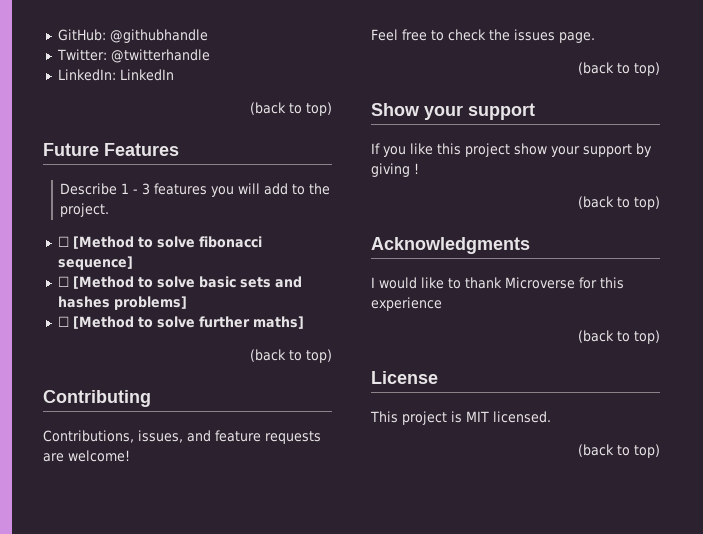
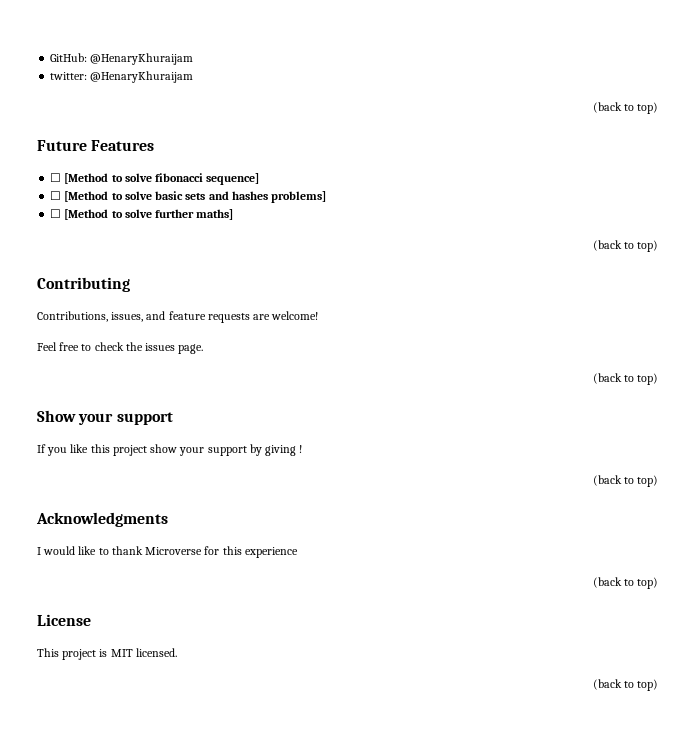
[109,29,208,43] [56,49,210,63] [57,69,174,81] @githubhandle // Twitter: @twitterhandle // LinkedIn: LinkedIn -> [90,53,194,65] [50,71,194,83] @HenaryKhuraijam // twitter: @HenaryKhuraijam
[60,183,331,197] [60,203,110,217] // Describe 1 - 3 features you will add to the project. -> (155, 145) none

